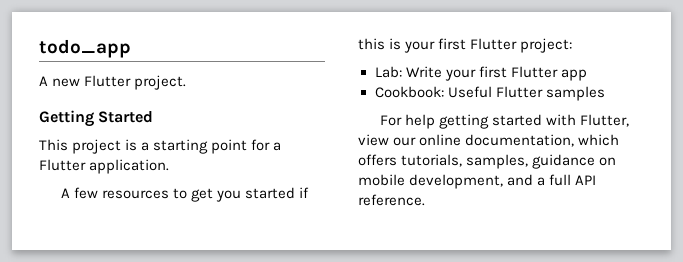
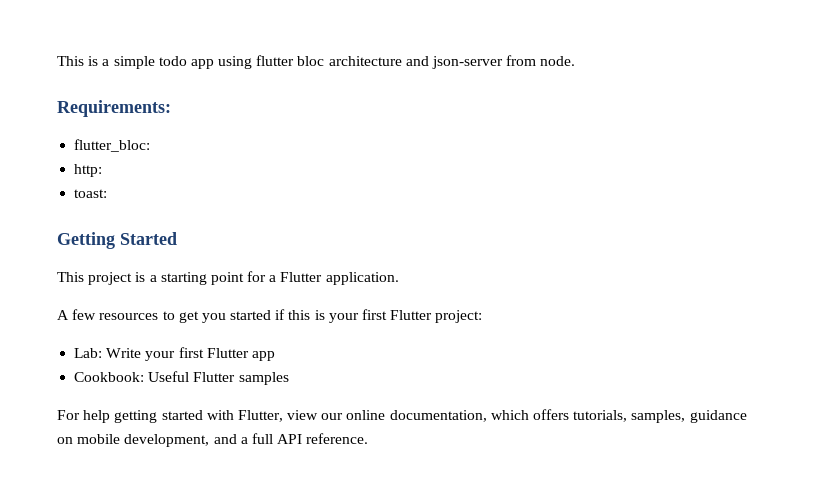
[39,39,131,58] [39,75,187,90] todo_app // A new Flutter project. -> [57,55,576,69] [57,100,171,117] [74,139,151,152] [74,164,103,177] [74,189,108,198] This is a simple todo app using flutter bloc architecture and json-server from node. // Requirements: // flutter_bloc: // http: // toast:

